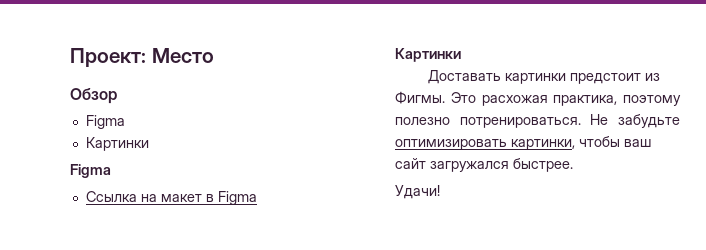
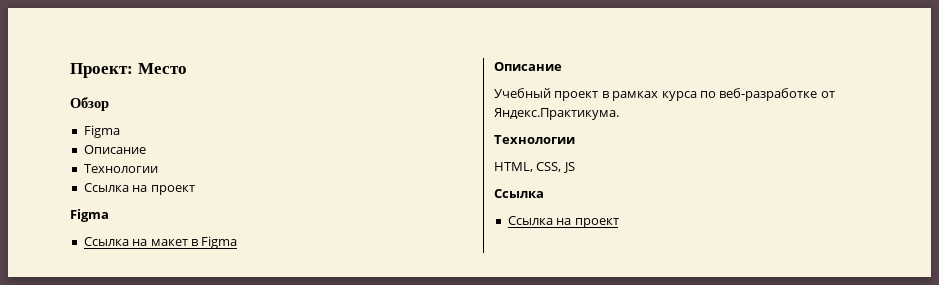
[85,137,149,151] Картинки -> [83,145,146,154] [83,164,158,173] [83,183,195,195] Описание // Технологии // Ссылка на проект
[395,48,461,62] [427,70,660,84] [395,91,681,106] [395,114,680,128] [395,136,651,150] [395,158,573,172] [395,185,440,199] Картинки // Доставать картинки предстоит из Фигмы. Это расхожая практика, поэтому полезно потренироваться. Не забудьте оптимизировать картинки, чтобы ваш сайт загружался быстрее. // Удачи! -> [494,62,562,71] [494,88,835,101] [494,108,619,120] [494,135,575,144] [494,162,575,173] [494,189,544,198] [507,216,619,228] Описание // Учебный проект в рамках курса по веб-разработке от Яндекс.Практикума. // Технологии // HTML, CSS, JS // Ccылка // Ссылка на проект

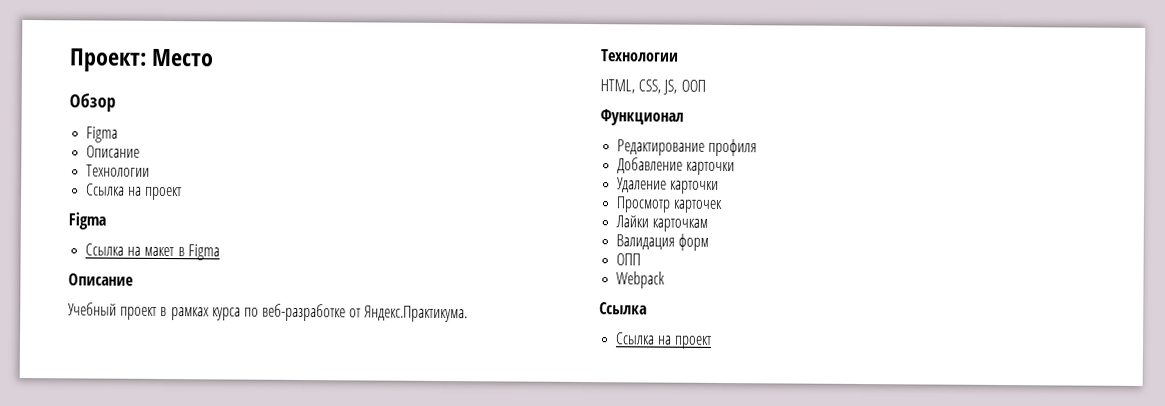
[562,162,575,173] JS -> [663,79,706,95] [600,109,684,126] [617,138,758,157] [617,157,736,176] [617,177,720,194] [616,196,724,214] [615,215,709,232] [616,233,710,251] [616,253,642,266] [616,271,666,289] JS, ООП // Функционал // Редактирование профиля // Добавление карточки // Удаление карточки // Просмотр карточек // Лайки карточкам // Валидация форм // ОПП // Webpack

